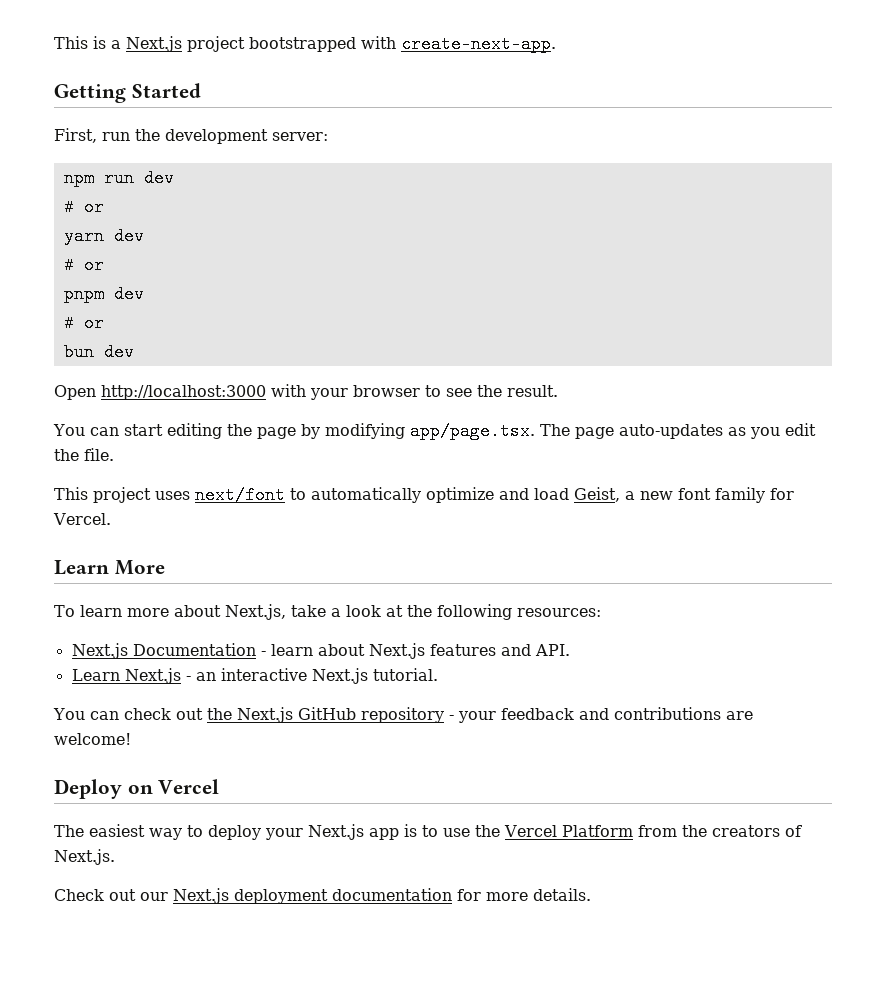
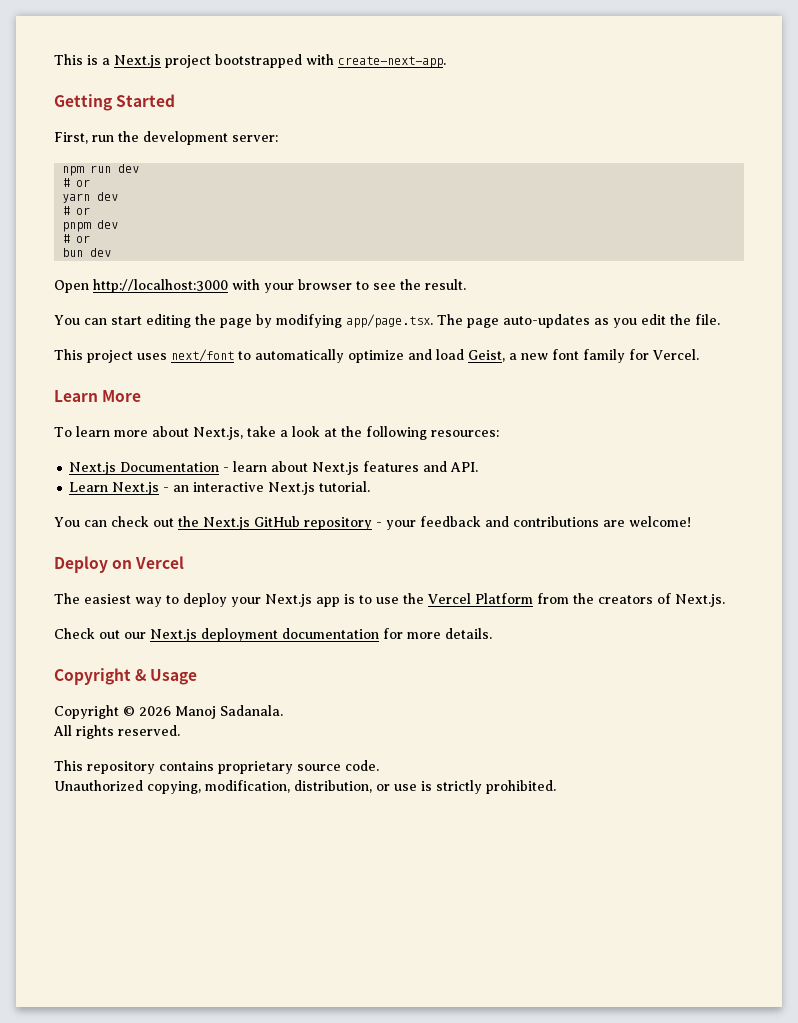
(591, 894) none -> [54,668,198,685] [54,705,283,719] [53,725,180,739] [54,760,379,774] [54,780,556,794] // Copyright & Usage // Copyright © 2026 Manoj Sadanala. // All rights reserved. // This repository contains proprietary source code. // Unauthorized copying, modification, distribution, or use is strictly prohibited.

